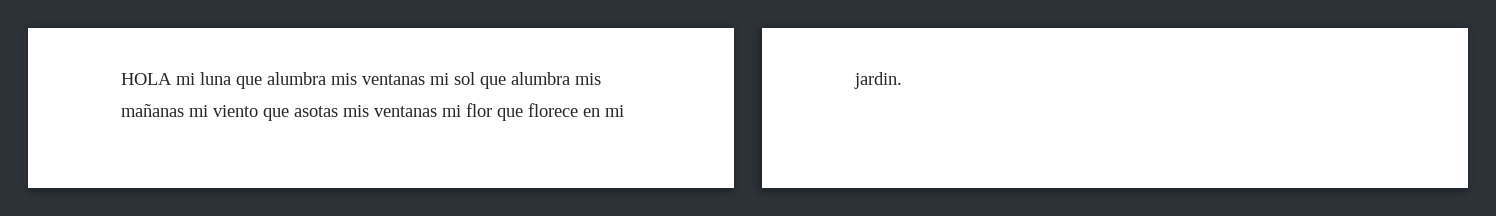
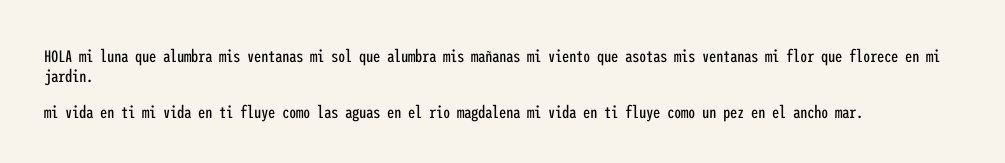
(902, 80) none -> [44,104,863,122] // mi vida en ti mi vida en ti fluye como las aguas en el rio magdalena mi vida en ti fluye como un pez en el ancho mar.

